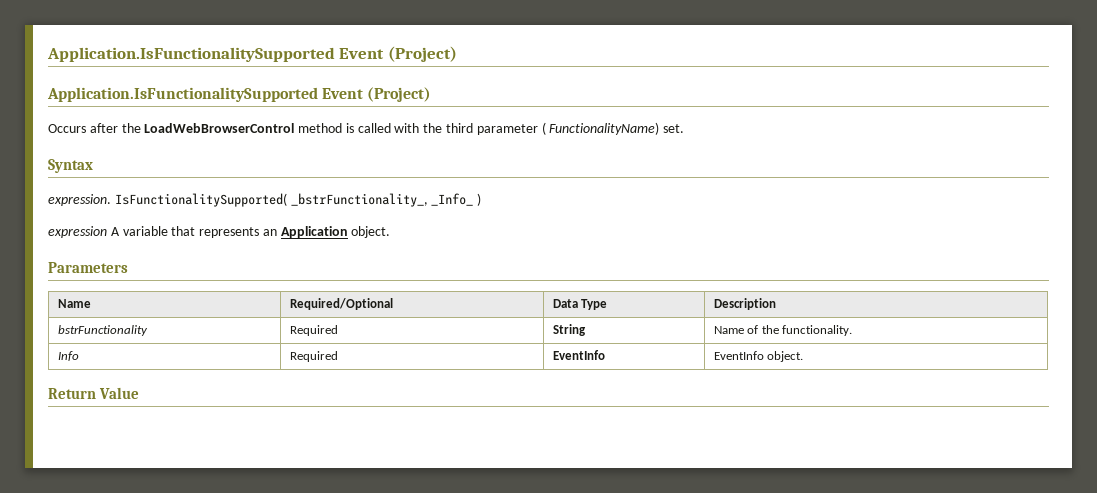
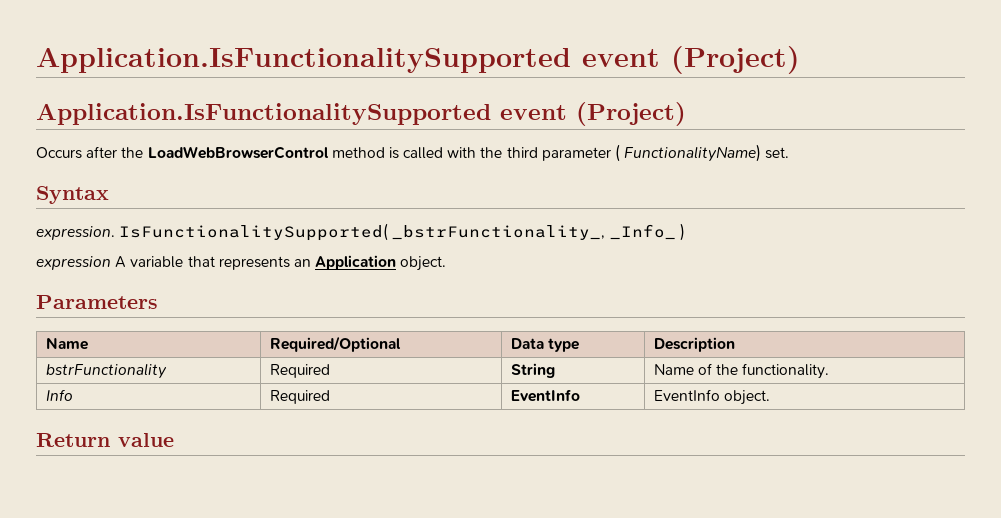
[47,47,385,62] Application.IsFunctionalitySupported Event -> [36,48,660,73] Application.IsFunctionalitySupported event
[322,88,364,99] Event -> [500,105,567,120] event
[581,299,608,310] Type -> [547,338,579,352] type
[99,387,140,399] Value -> [118,433,174,447] value

